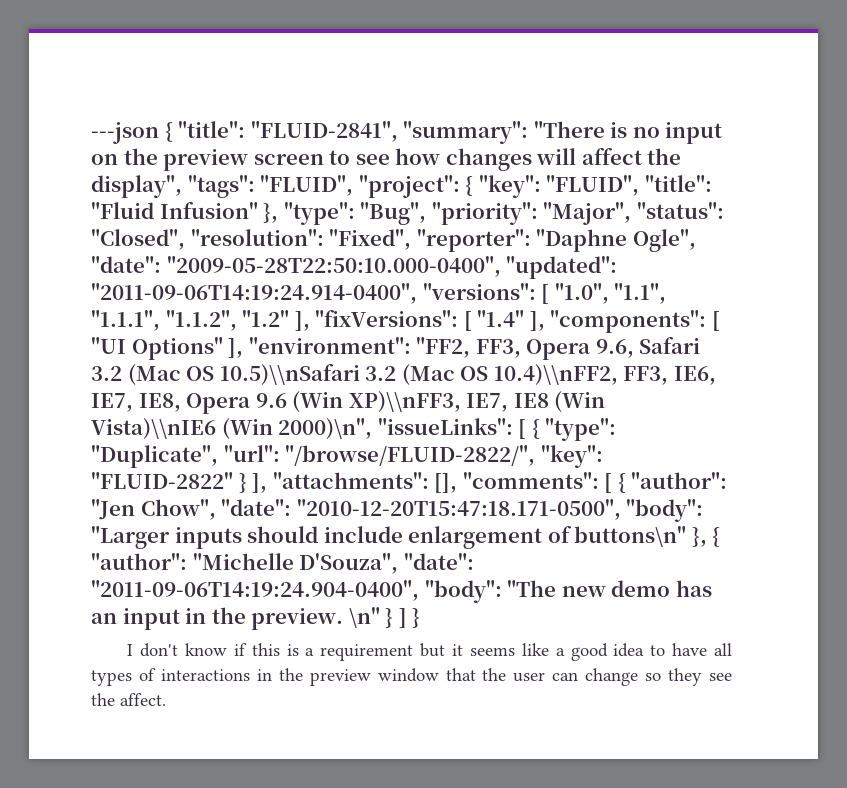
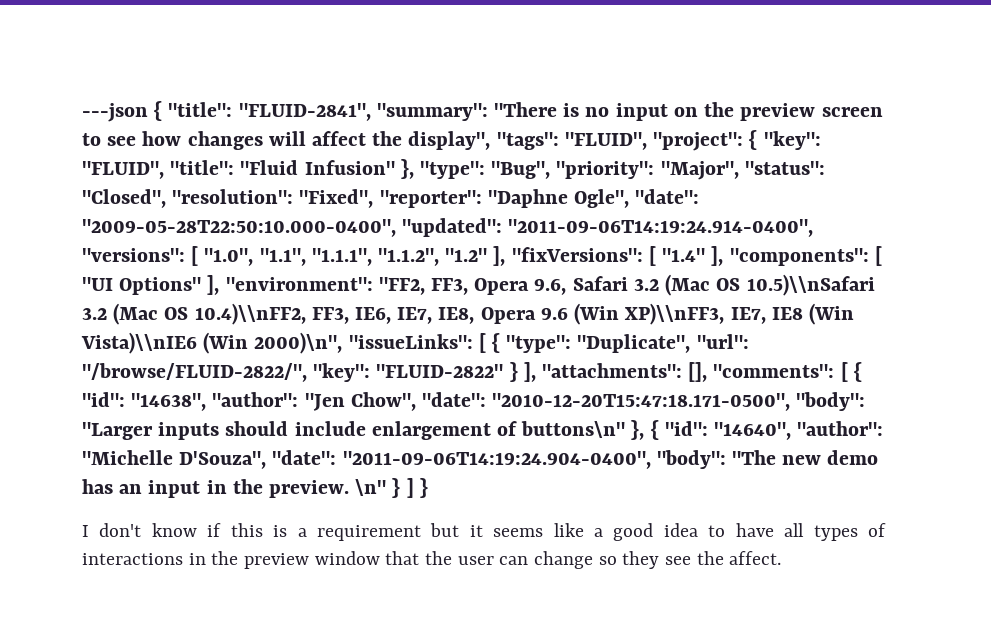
(626, 483) none -> [82,392,207,411] "id": "14638",
(721, 537) none -> [664,421,792,440] "id": "14640",

